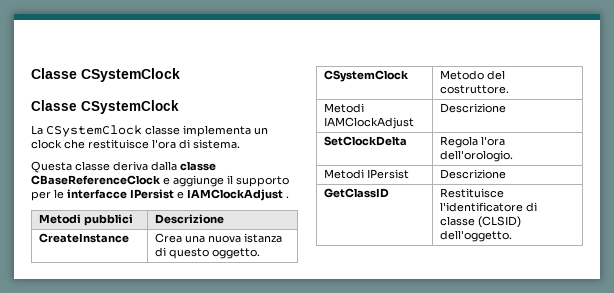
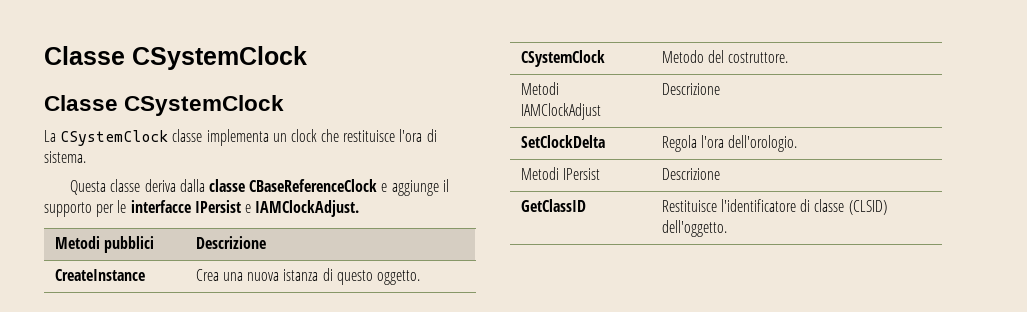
[187,189,289,201] IAMClockAdjust . -> [255,200,360,217] IAMClockAdjust.

